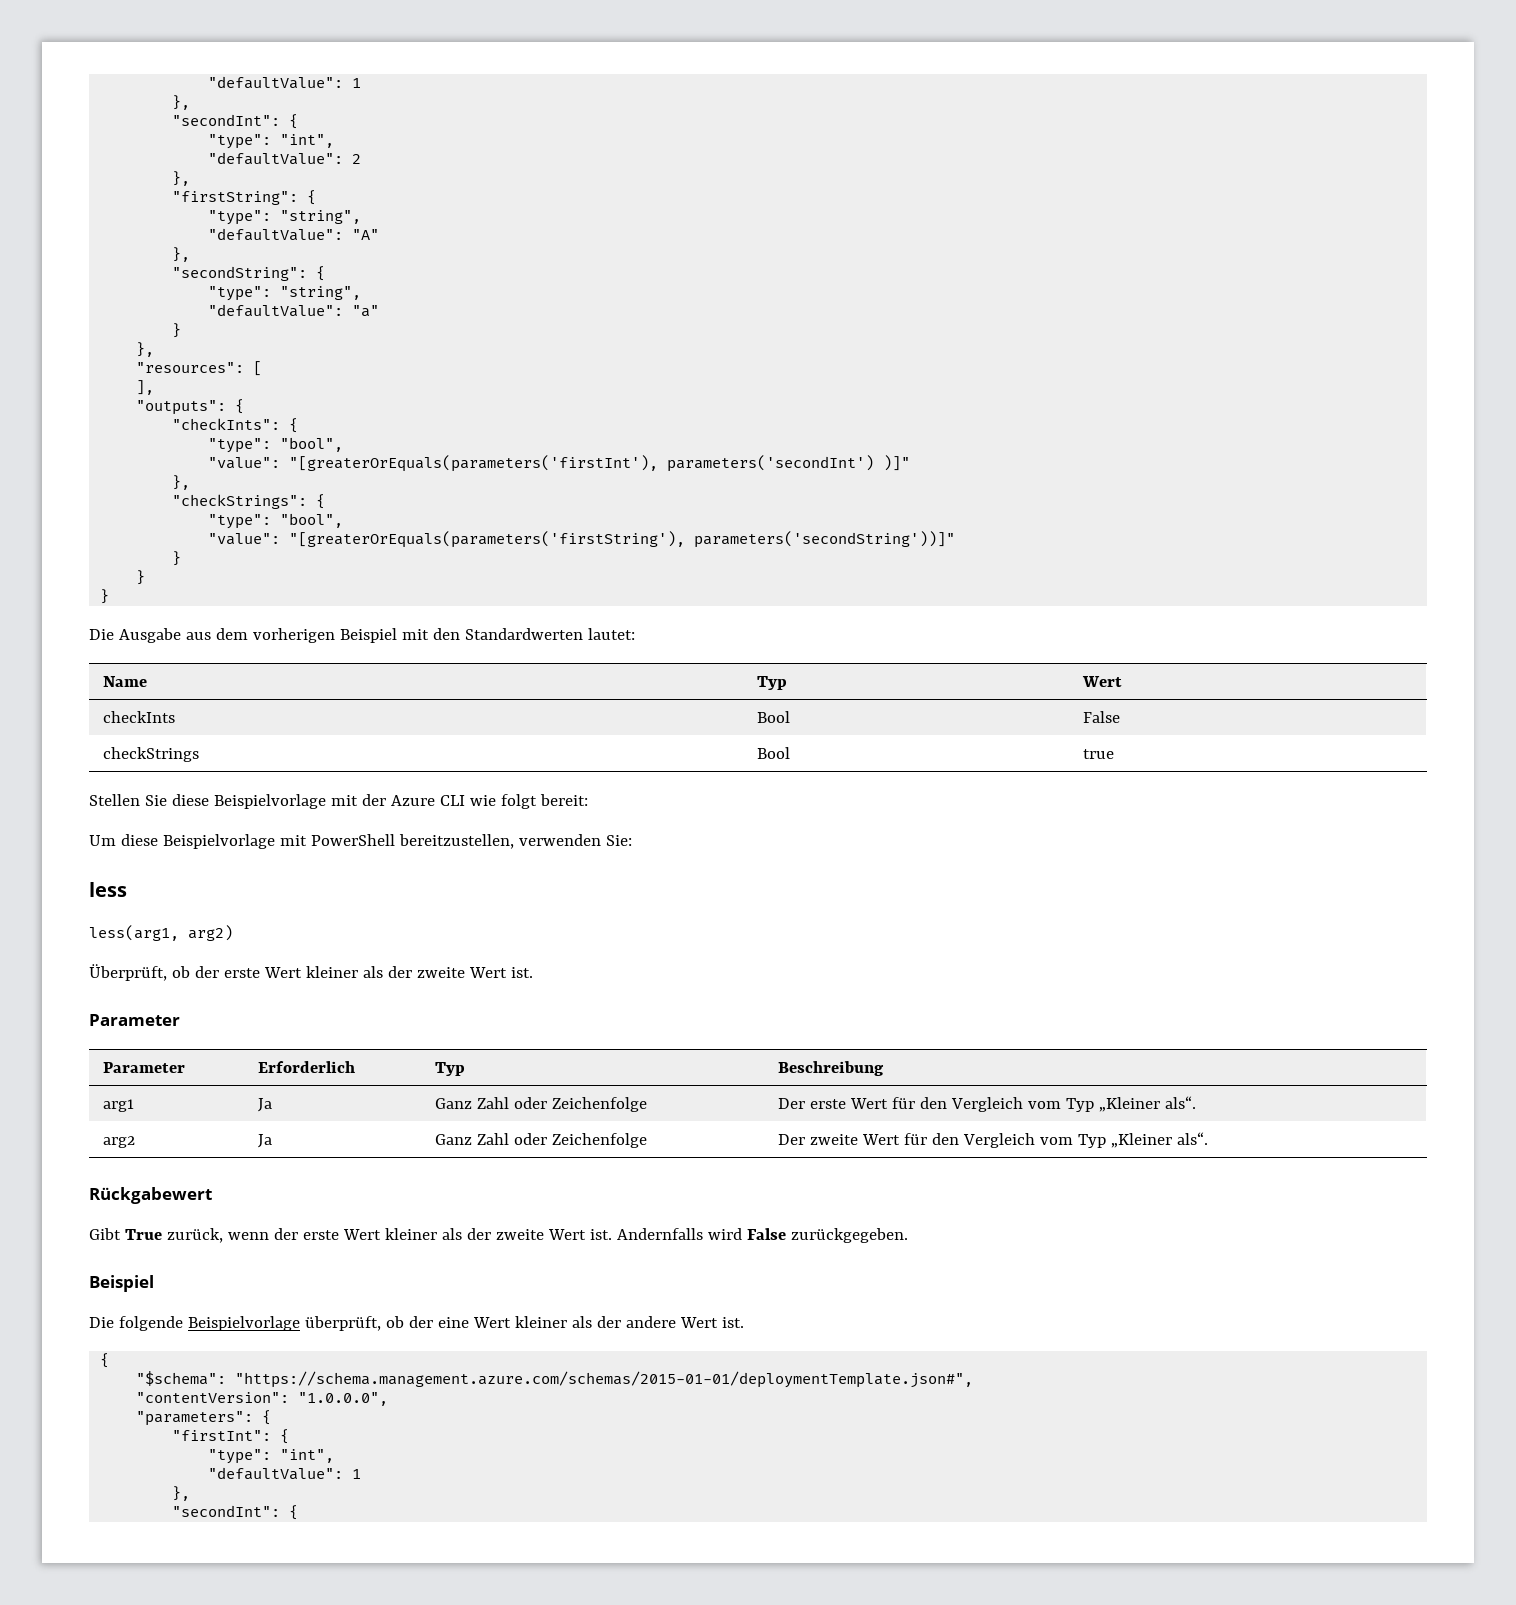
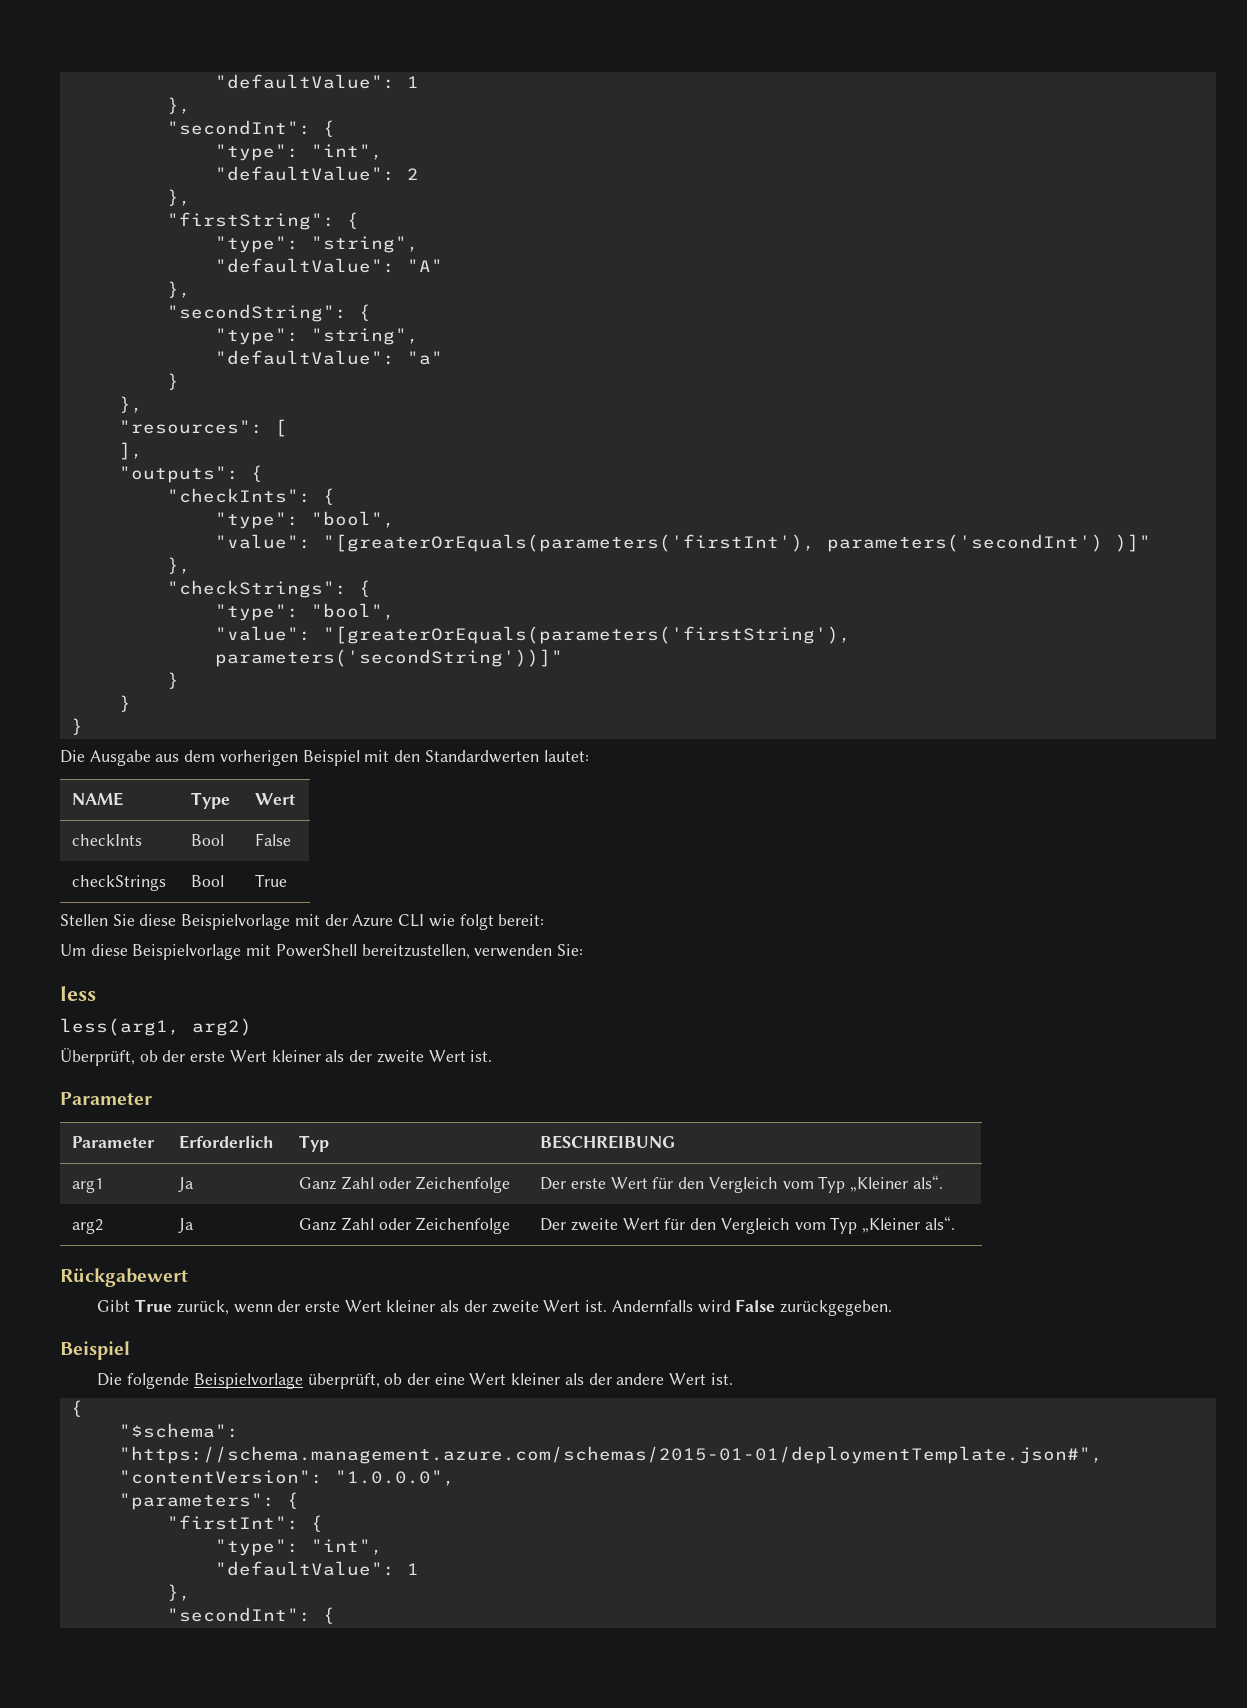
[103,676,148,687] [757,676,788,690] Name | Typ -> [72,792,124,806] [191,792,231,809] NAME | Type
[1083,749,1115,759] true -> [255,874,288,887] True
[778,1061,885,1076] Beschreibung -> [540,1135,676,1149] BESCHREIBUNG

